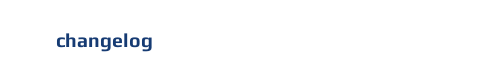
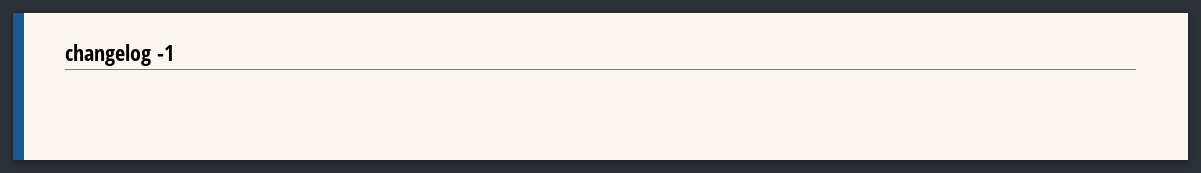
(153, 42) none -> [156,45,174,61] -1

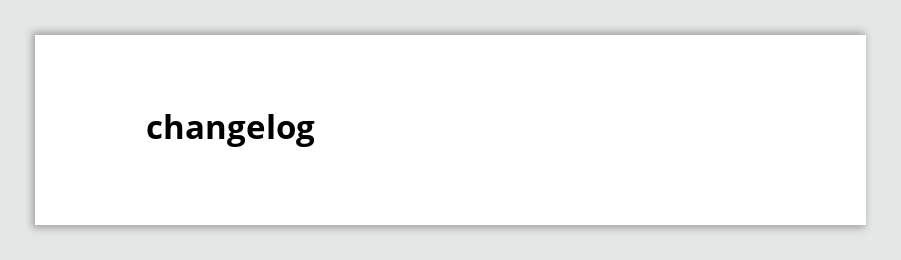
[156,45,174,61] -1 -> (315, 130) none

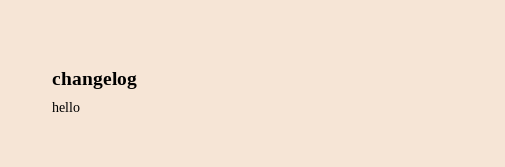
(315, 130) none -> [52,102,80,112] // hello

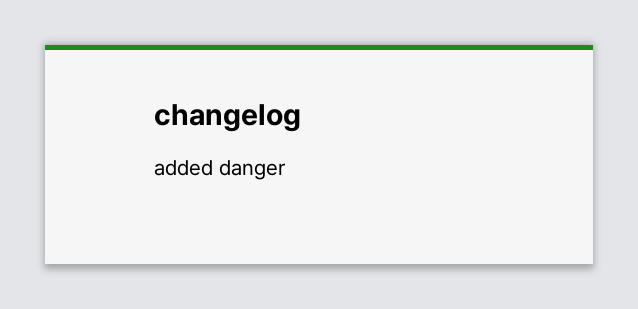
[52,102,80,112] hello -> [154,160,286,180] added danger

